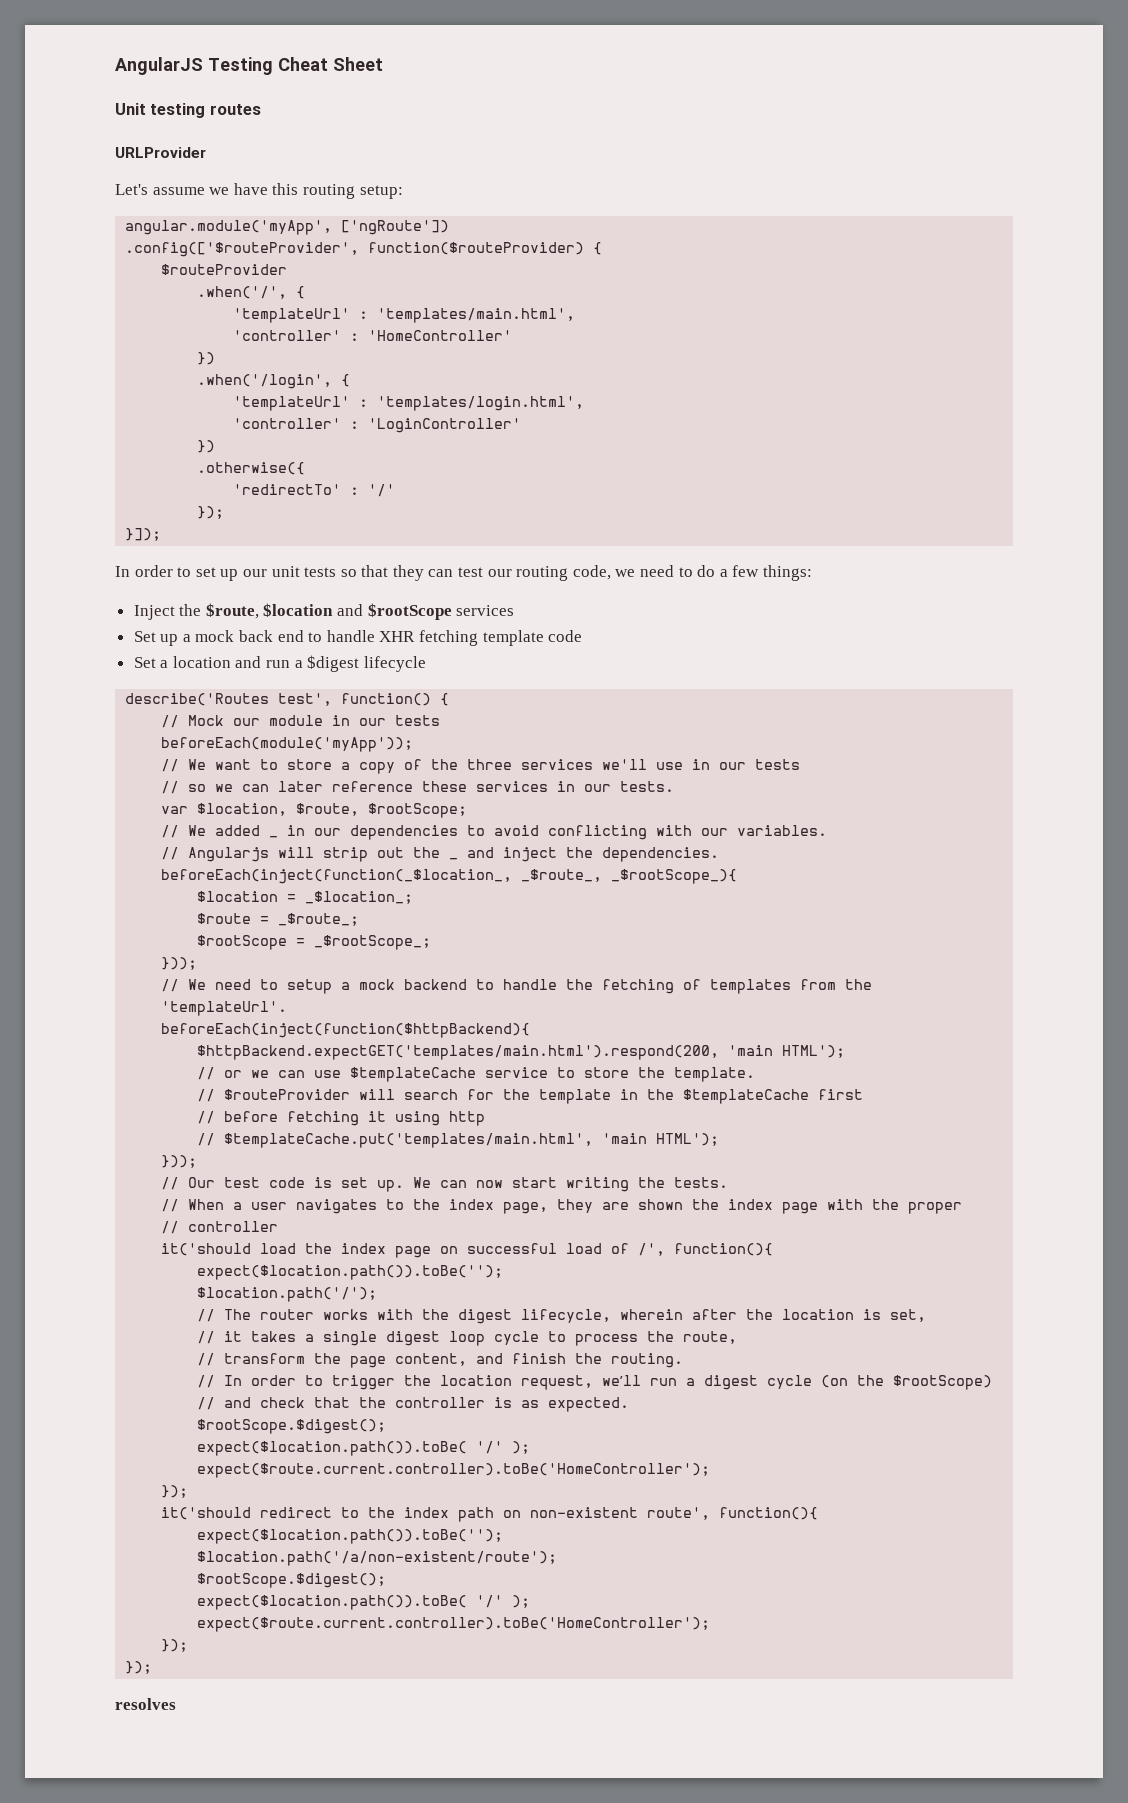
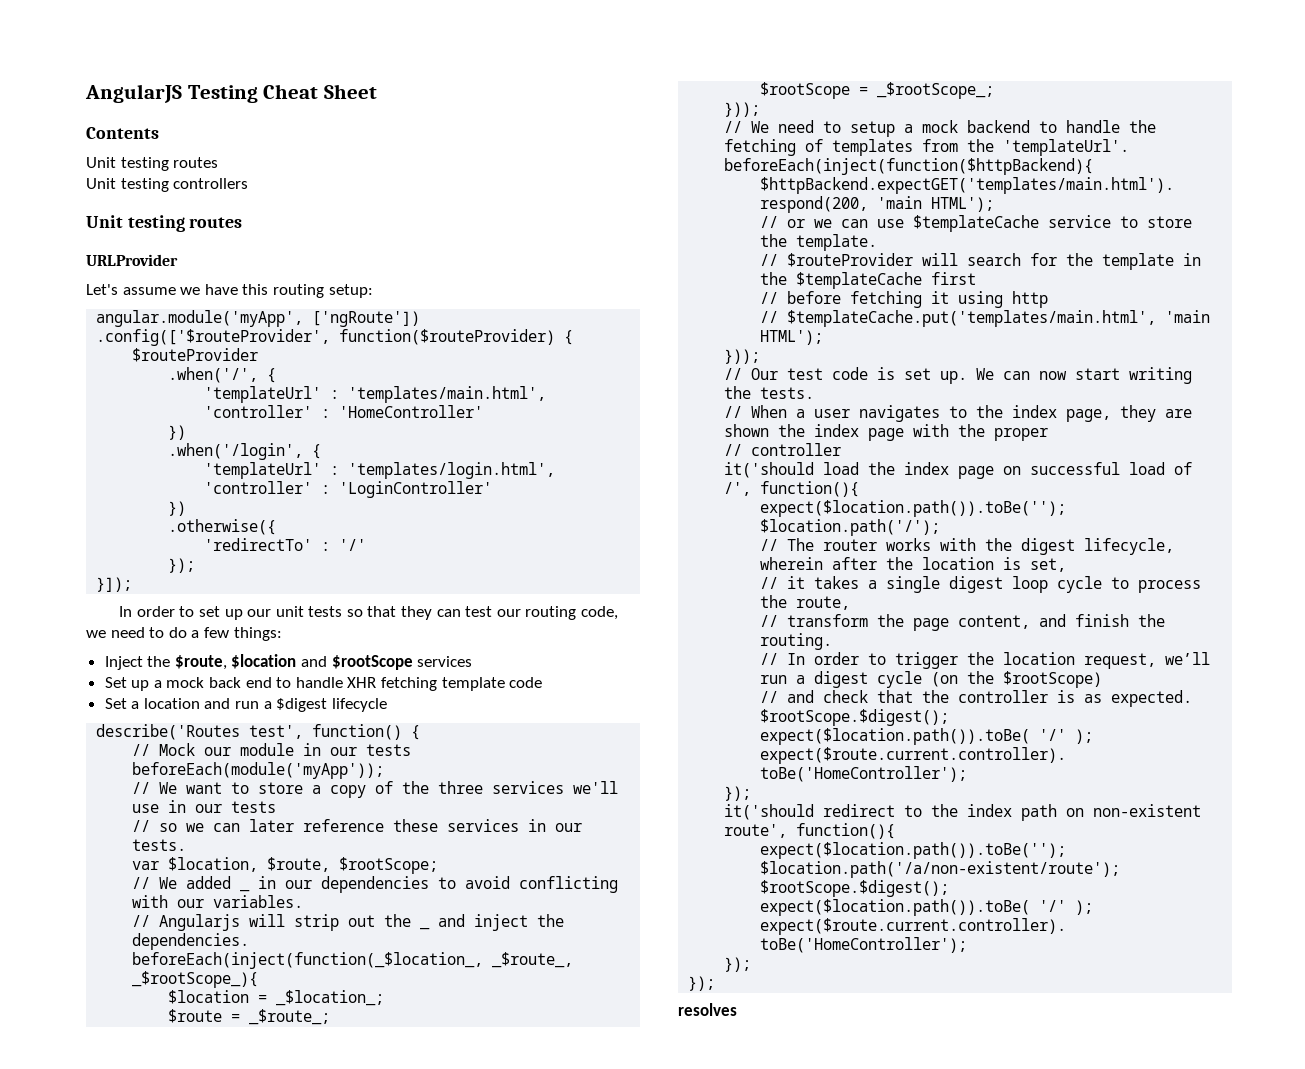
(383, 64) none -> [86,127,159,139] [86,157,219,171] [86,178,249,192] // Contents // Unit testing routes // Unit testing controllers

